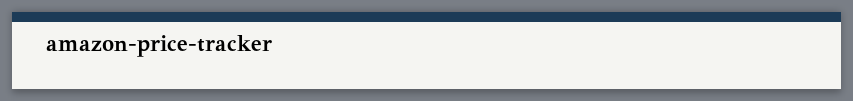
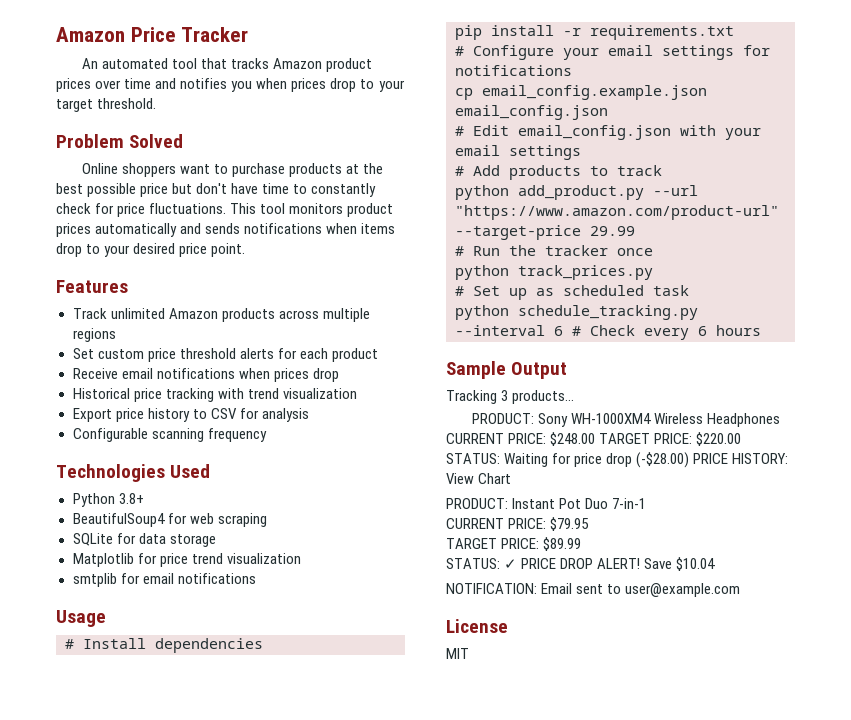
[46,35,272,57] amazon-price-tracker -> [56,27,249,42] [82,58,373,72] [56,78,405,92] [56,98,157,112] [56,134,184,148] [82,163,384,177] [56,183,377,197] [56,203,394,217] [56,223,396,237] [56,243,246,257] [56,280,128,293] [72,308,370,322] [72,328,116,342] [72,348,378,362] [72,368,339,382] [72,388,357,402] [72,408,309,422] [72,428,267,442] [56,464,211,482] [72,493,144,507] [72,513,267,527] [72,533,216,547] [72,553,301,567] [72,573,256,587] [56,610,106,627] [65,638,263,653] [455,25,734,40] [455,45,770,60] [455,65,572,76] [455,85,707,100] [455,105,608,120] [455,125,761,140] [455,145,581,160] [455,165,662,180] [455,185,698,200] [455,205,779,220] [455,225,635,240] [455,245,653,256] [455,265,653,280] [455,285,689,300] [455,305,698,320] [455,325,761,340] [446,361,568,379] [446,390,575,404] [472,413,781,427] [446,432,742,446] [446,452,789,468] [446,473,512,484] [446,498,647,509] [446,517,590,531] [446,537,582,551] [446,557,716,571] [446,583,741,597] [446,619,508,633] [446,648,469,659] Amazon Price Tracker // An automated tool that tracks Amazon product prices over time and notifies you when prices drop to your target threshold. // Problem Solved // Online shoppers want to purchase products at the best possible price but don't have time to constantly check for price fluctuations. This tool monitors product prices automatically and sends notifications when items drop to your desired price point. // Features // Track unlimited Amazon products across multiple regions // Set custom price threshold alerts for each product // Receive email notifications when prices drop // Historical price tracking with trend visualization // Export price history to CSV for analysis // Configurable scanning frequency // Technologies Used // Python 3.8+ // BeautifulSoup4 for web scraping // SQLite for data storage // Matplotlib for price trend visualization // smtplib for email notifications // Usage // # Install dependencies // pip install -r requirements.txt // # Configure your email settings for notifications // cp email_config.example.json email_config.json // # Edit email_config.json with your email settings // # Add products to track // python add_product.py --url "https://www.amazon.com/product-url" --target-price 29.99 // # Run the tracker once // python track_prices.py // # Set up as scheduled task // python schedule_tracking.py --interval 6 # Check every 6 hours // Sample Output // Tracking 3 products... // PRODUCT: Sony WH-1000XM4 Wireless Headphones CURRENT PRICE: $248.00 TARGET PRICE: $220.00 STATUS: Waiting for price drop (-$28.00) PRICE HISTORY: View Chart // PRODUCT: Instant Pot Duo 7-in-1 // CURRENT PRICE: $79.95 // TARGET PRICE: $89.99 // STATUS: ✓ PRICE DROP ALERT! Save $10.04 // NOTIFICATION: Email sent to user@example.com // License // MIT

